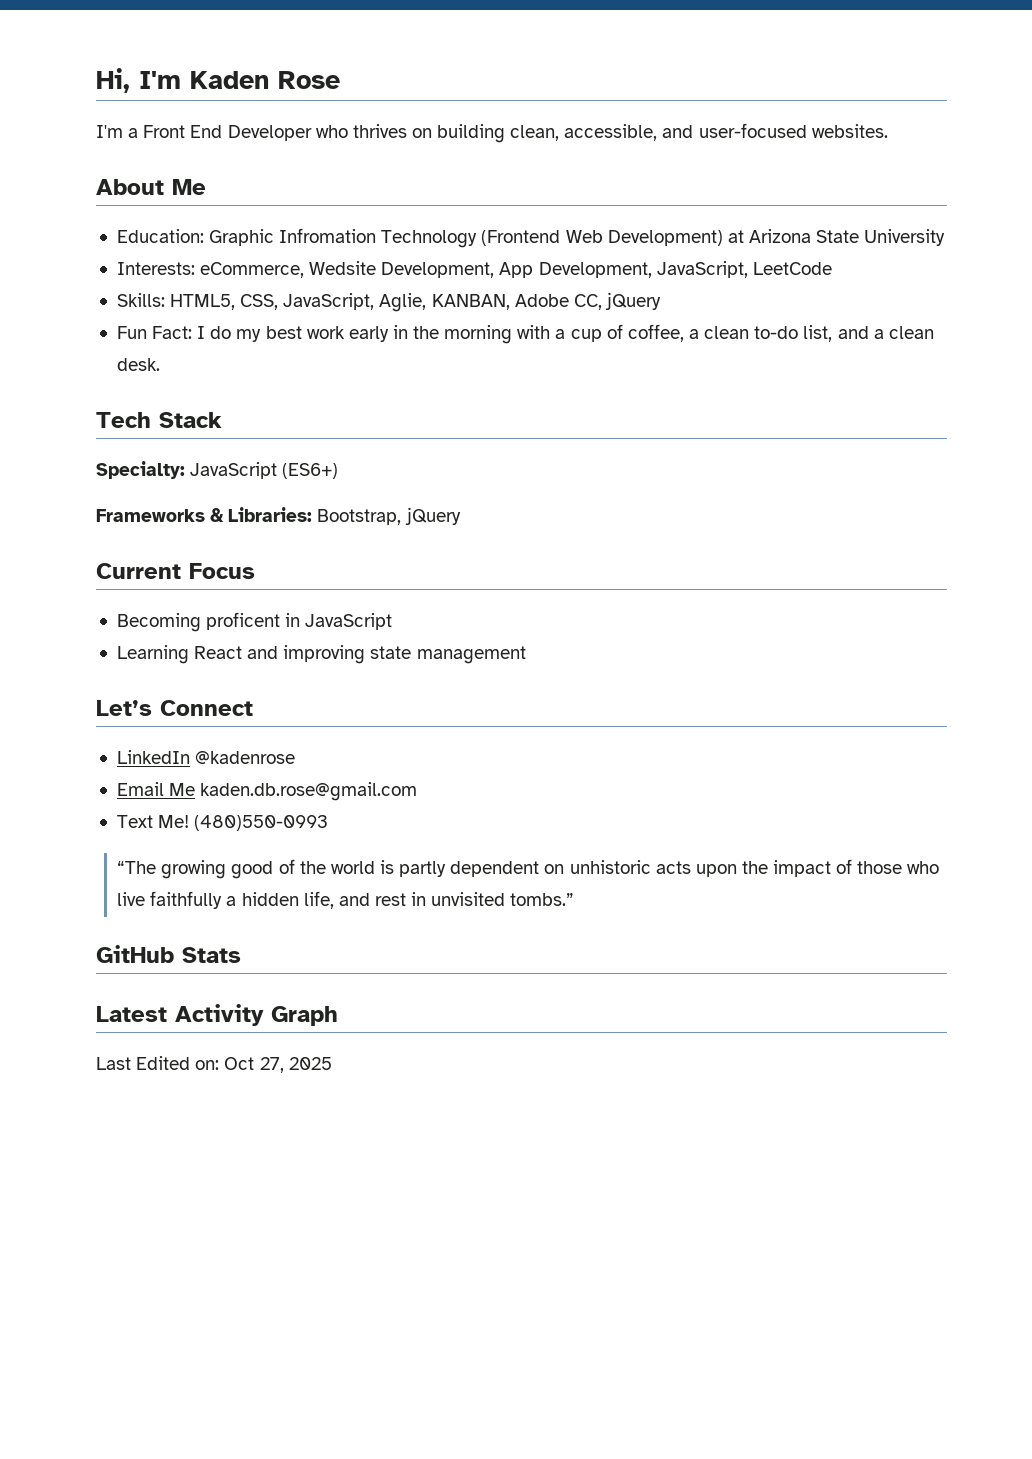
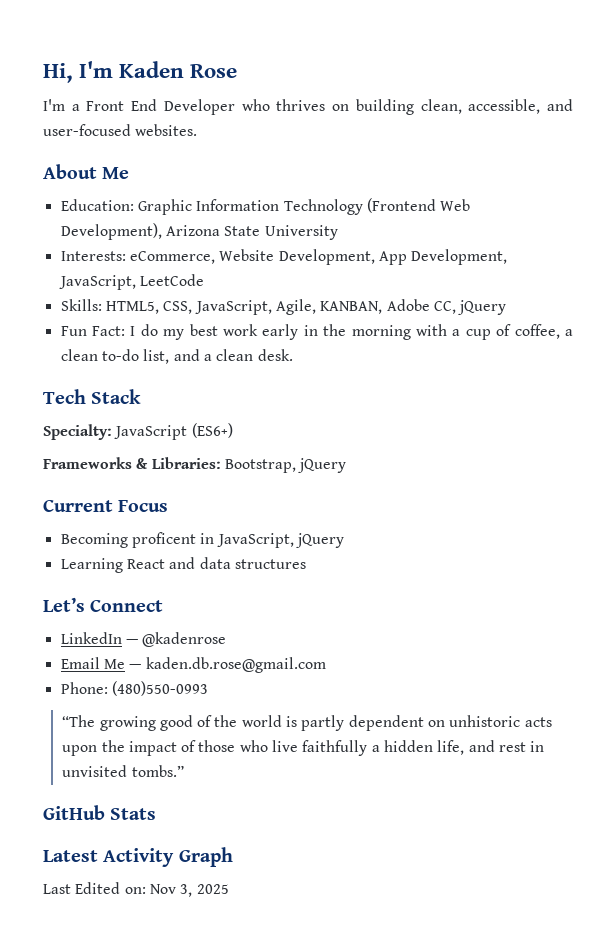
[279,228,377,243] Infromation -> [196,199,280,211] Information
[607,230,744,246] Development) at -> [60,223,162,240] Development),
[309,261,377,275] Wedsite -> [219,249,275,261] Website
[379,293,427,312] Aglie, -> [275,299,316,315] Agile,
[305,613,393,630] JavaScript -> [216,533,344,548] JavaScript, jQuery
[283,645,526,664] improving state management -> [199,557,306,569] data structures
(190, 757) none -> [125,639,138,644] —
(196, 789) none -> [129,664,142,669] —
[116,815,190,828] Text Me! -> [60,682,108,694] Phone:
[224,1057,284,1073] Oct 27, -> [149,884,193,897] Nov 3,

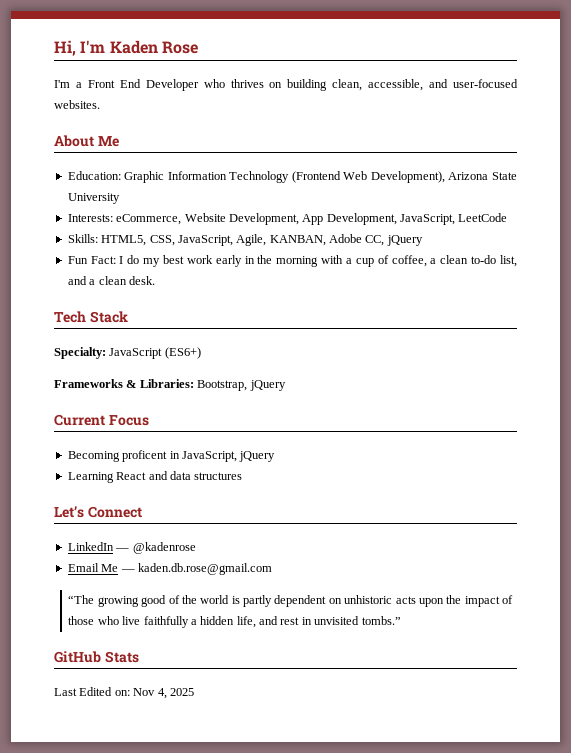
[60,681,208,696] // Phone: (480)550-0993 -> (272, 569) none
[43,847,233,867] // Latest Activity Graph -> (139, 657) none
[180,884,193,897] 3, -> [157,688,167,699] 4,

